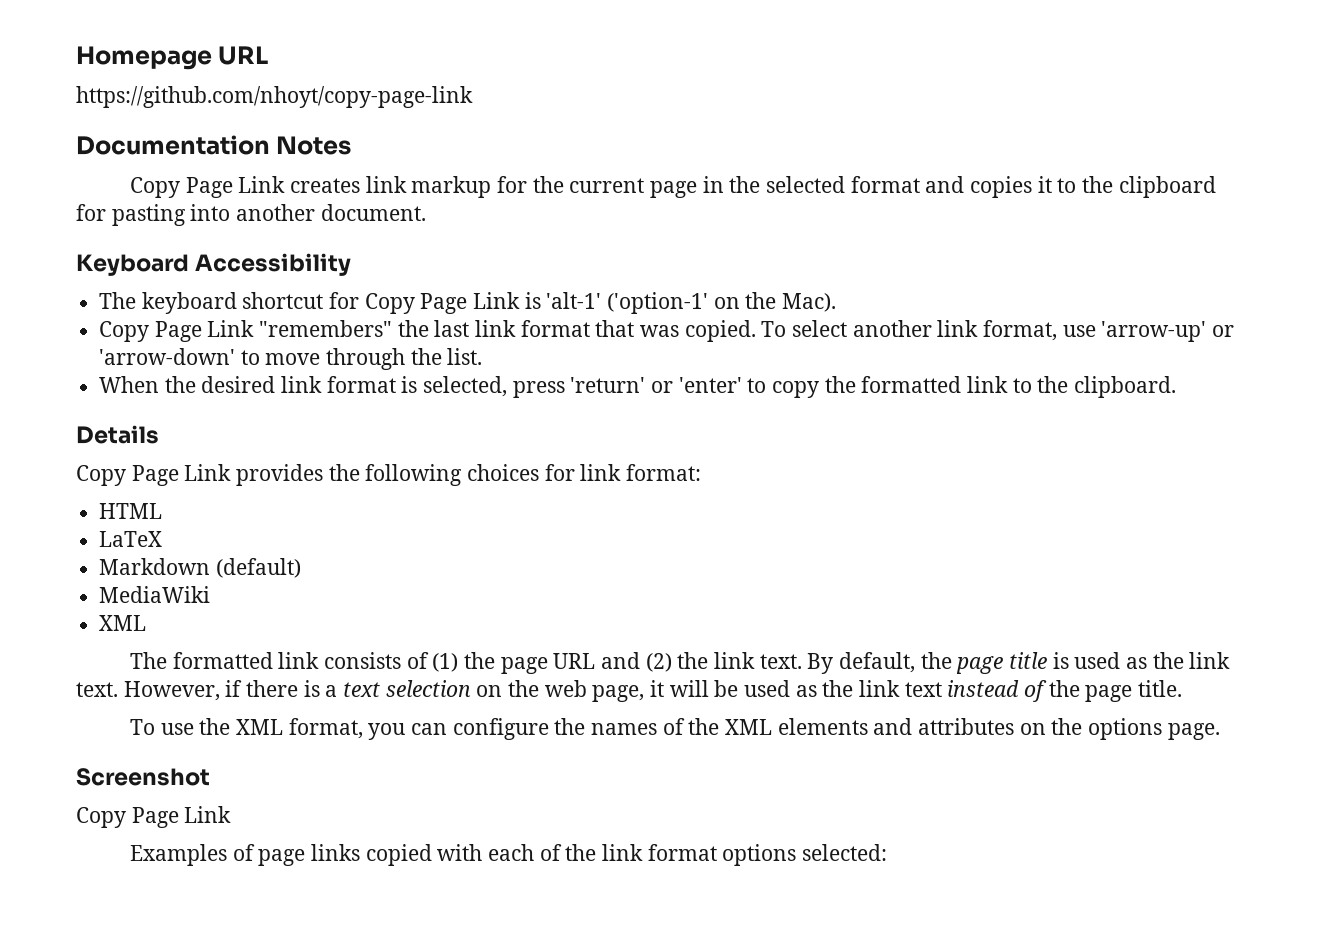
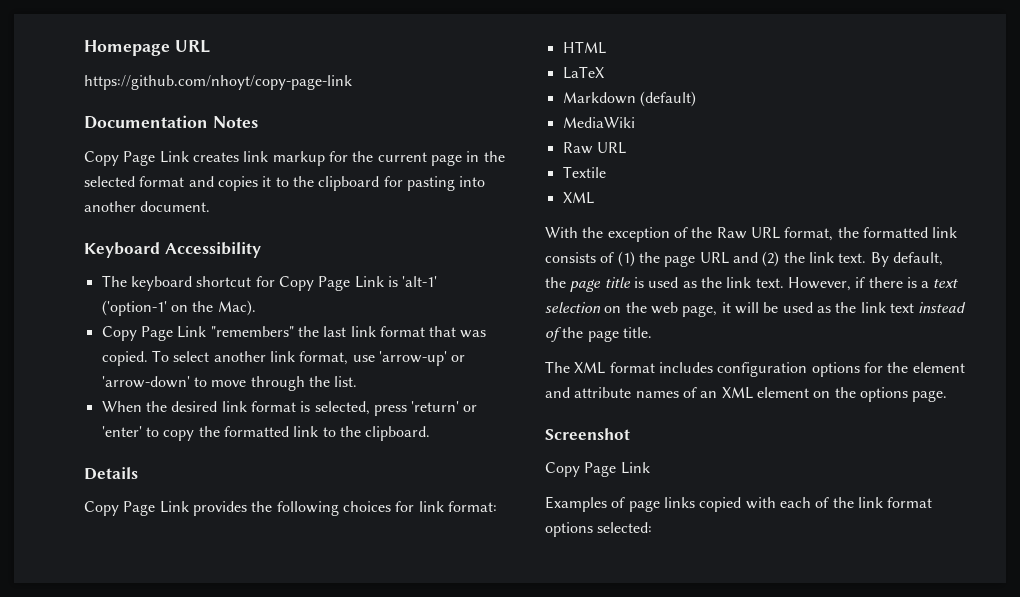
[99,615,147,631] [130,652,168,669] XML // The -> [562,142,626,154] [562,166,606,178] [562,192,594,204] [545,227,859,242] Raw URL // Textile // XML // With the exception of the Raw URL format, the
[130,718,1015,740] To use the XML format, you can configure the names of the XML elements and attributes -> [545,361,965,377] [545,387,809,399] The XML format includes configuration options for the element and attribute names of an XML element

